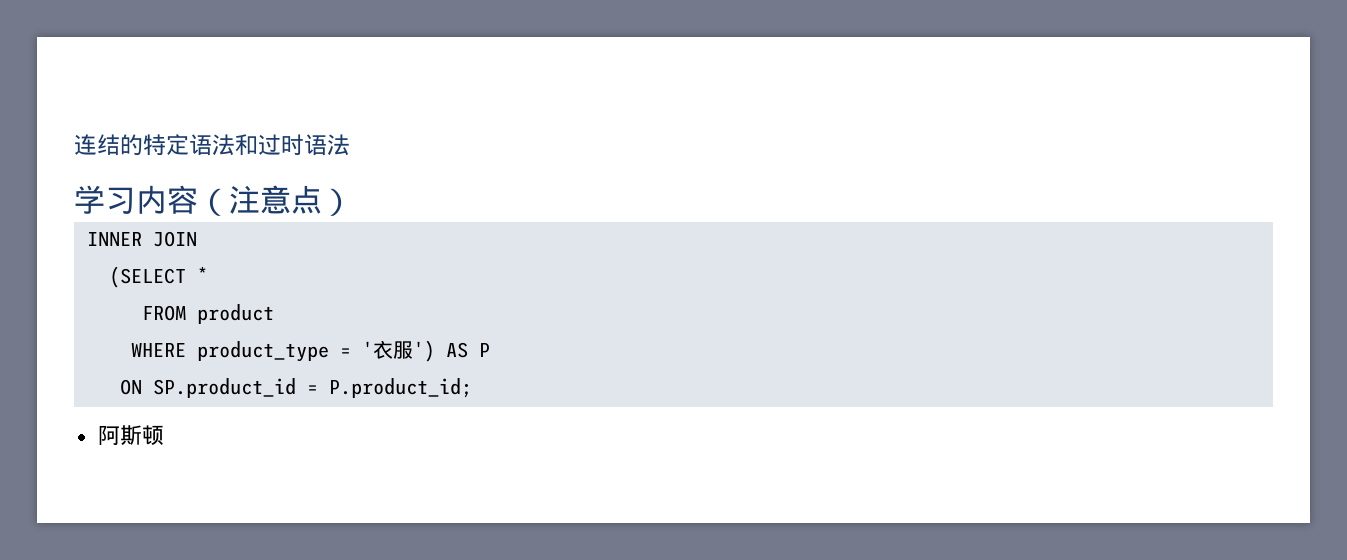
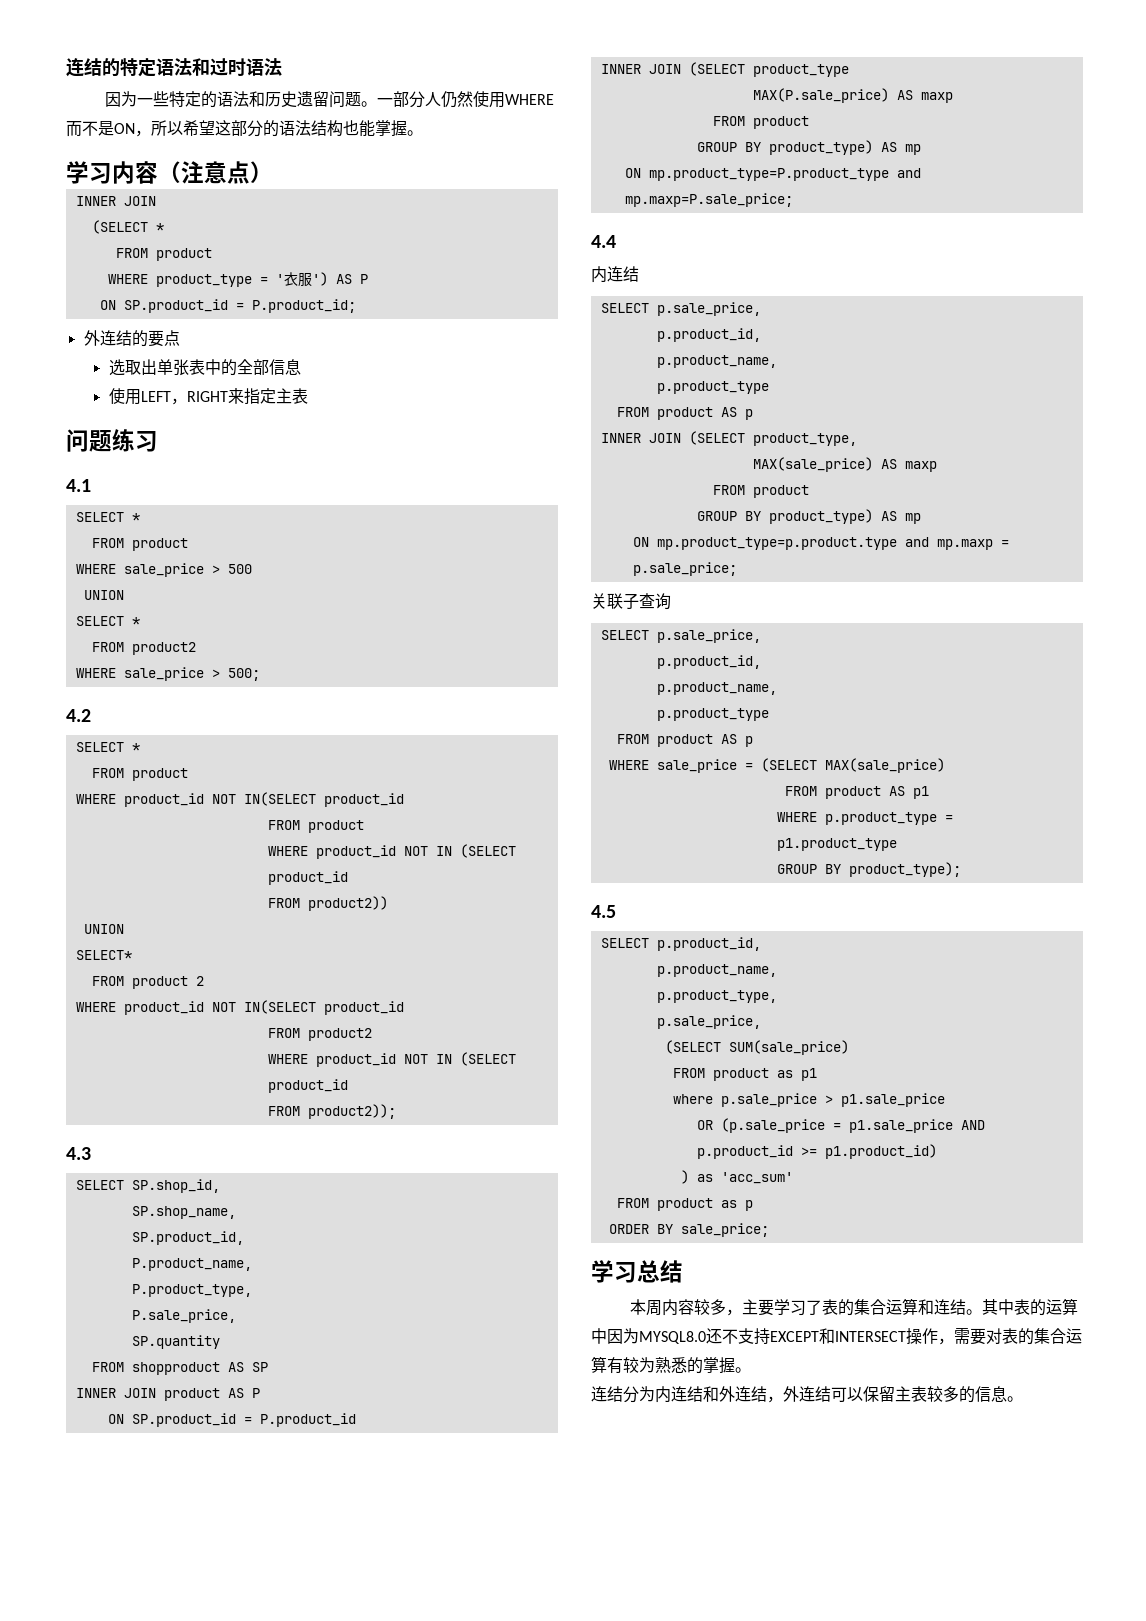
(350, 145) none -> [105,91,555,108] [66,120,423,137] // 因为一些特定的语法和历史遗留问题。一部分人仍然使用WHERE而不是ON，所以希望这部分的语法结构也能掌握。
[97,425,164,446] 阿斯顿 -> [83,330,180,347] [108,359,301,376] [108,388,308,405] [66,429,158,452] [66,479,91,492] [75,512,140,522] [91,538,188,551] [75,563,252,577] [83,590,124,600] [75,616,140,626] [91,642,196,655] [75,667,260,681] [66,709,91,722] [75,742,140,752] [91,768,188,781] [75,792,404,807] [267,820,364,833] [267,844,516,859] [267,871,348,885] [267,896,388,911] [83,924,124,934] [75,950,132,960] [91,976,204,989] [75,1000,404,1015] [267,1028,372,1041] [267,1052,516,1067] [267,1079,348,1093] [267,1104,396,1119] [66,1147,91,1160] [75,1179,220,1193] [131,1206,236,1219] [131,1231,244,1245] [131,1258,252,1271] [131,1284,252,1297] [131,1309,236,1323] [131,1335,220,1349] [91,1362,268,1375] [75,1388,260,1401] [107,1413,356,1427] [600,62,849,77] [752,88,953,103] [712,116,809,129] [696,140,921,155] [624,168,921,181] [624,193,793,207] [591,235,616,248] [591,266,639,283] [600,302,761,316] [656,328,761,342] [656,355,777,368] [656,381,769,394] [616,407,753,420] [600,431,857,446] [752,457,937,472] [712,485,809,498] [696,509,921,524] [632,537,1009,550] [632,562,737,576] [591,593,671,610] [600,629,761,643] [656,655,761,669] [656,682,777,695] [656,708,769,721] [616,734,753,747] [608,758,945,773] [784,786,929,799] [776,812,953,825] [776,838,897,851] [776,862,961,877] [591,905,616,918] [600,937,761,951] [656,964,777,977] [656,990,777,1003] [656,1015,761,1029] [664,1040,849,1055] [672,1068,817,1081] [672,1093,945,1107] [696,1118,985,1133] [696,1144,937,1159] [680,1170,793,1184] [616,1198,753,1211] [608,1223,769,1237] [591,1260,683,1283] [630,1298,1079,1316] [591,1328,1082,1345] [591,1356,751,1374] [591,1386,1023,1403] 外连结的要点 // 选取出单张表中的全部信息 // 使用LEFT，RIGHT来指定主表 // 问题练习 // 4.1 // SELECT * // FROM product // WHERE sale_price > 500 // UNION // SELECT * // FROM product2 // WHERE sale_price > 500; // 4.2 // SELECT * // FROM product // WHERE product_id NOT IN(SELECT product_id // FROM product // WHERE product_id NOT IN (SELECT product_id // FROM product2)) // UNION // SELECT* // FROM product 2 // WHERE product_id NOT IN(SELECT product_id // FROM product2 // WHERE product_id NOT IN (SELECT product_id // FROM product2)); // 4.3 // SELECT SP.shop_id, // SP.shop_name, // SP.product_id, // P.product_name, // P.product_type, // P.sale_price, // SP.quantity // FROM shopproduct AS SP // INNER JOIN product AS P // ON SP.product_id = P.product_id // INNER JOIN (SELECT product_type // MAX(P.sale_price) AS maxp // FROM product // GROUP BY product_type) AS mp // ON mp.product_type=P.product_type and mp.maxp=P.sale_price; // 4.4 // 内连结 // SELECT p.sale_price, // p.product_id, // p.product_name, // p.product_type // FROM product AS p // INNER JOIN (SELECT product_type, // MAX(sale_price) AS maxp // FROM product // GROUP BY product_type) AS mp // ON mp.product_type=p.product.type and mp.maxp = p.sale_price; // 关联子查询 // SELECT p.sale_price, // p.product_id, // p.product_name, // p.product_type // FROM product AS p // WHERE sale_price = (SELECT MAX(sale_price) // FROM product AS p1 // WHERE p.product_type = p1.product_type // GROUP BY product_type); // 4.5 // SELECT p.product_id, // p.product_name, // p.product_type, // p.sale_price, // (SELECT SUM(sale_price) // FROM product as p1 // where p.sale_price > p1.sale_price // OR (p.sale_price = p1.sale_price AND p.product_id >= p1.product_id) // ) as 'acc_sum' // FROM product as p // ORDER BY sale_price; // 学习总结 // 本周内容较多，主要学习了表的集合运算和连结。其中表的运算中因为MYSQL8.0还不支持EXCEPT和INTERSECT操作，需要对表的集合运算有较为熟悉的掌握。 // 连结分为内连结和外连结，外连结可以保留主表较多的信息。

